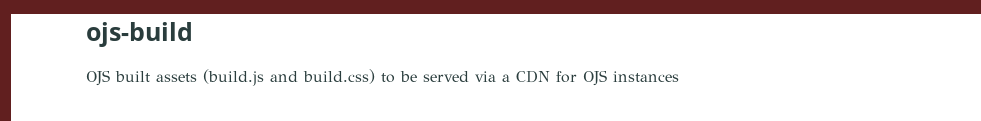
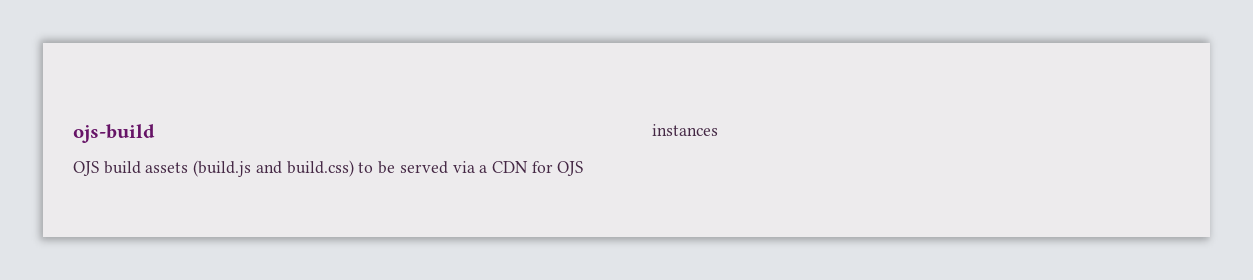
[115,71,150,82] built -> [103,161,141,174] build

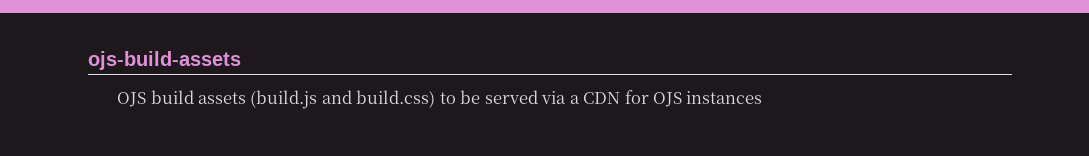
[73,124,155,143] ojs-build -> [88,51,241,70] ojs-build-assets

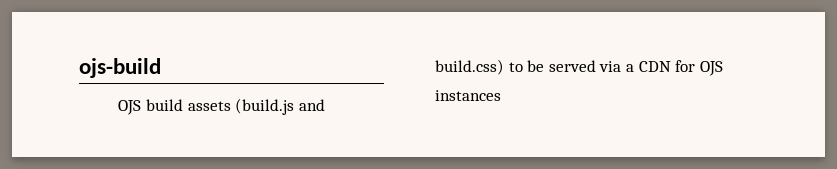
[88,51,241,70] ojs-build-assets -> [79,58,161,78] ojs-build

